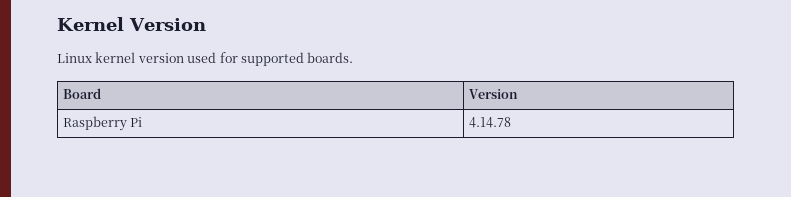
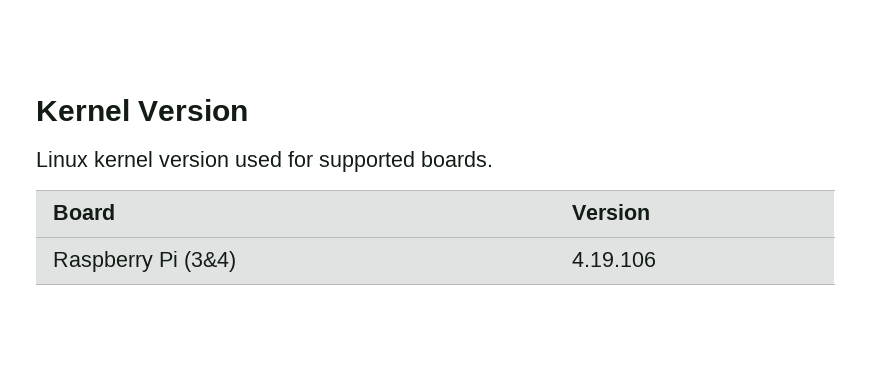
[468,117,511,128] | 4.14.78 -> [183,251,236,272] [571,252,656,267] (3&4) | 4.19.106

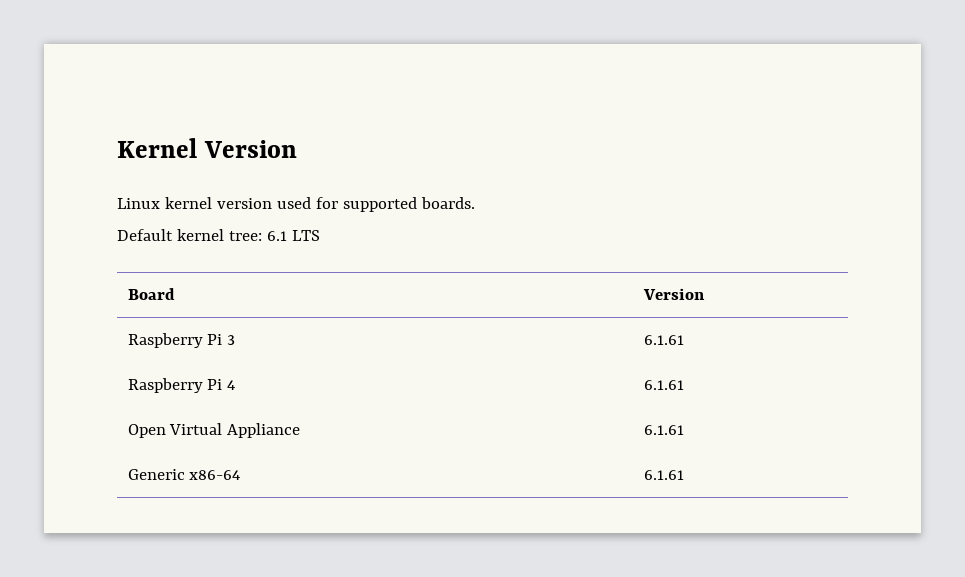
(493, 159) none -> [117,229,320,241] // Default kernel tree: 6.1 LTS
[183,251,236,272] [571,252,656,267] (3&4) | 4.19.106 -> [227,335,236,345] [643,335,684,345] [127,378,236,393] [643,380,684,390] [127,423,301,438] [643,425,684,435] [127,469,241,480] [643,470,684,480] 3 | 6.1.61 // Raspberry Pi 4 | 6.1.61 // Open Virtual Appliance | 6.1.61 // Generic x86-64 | 6.1.61

